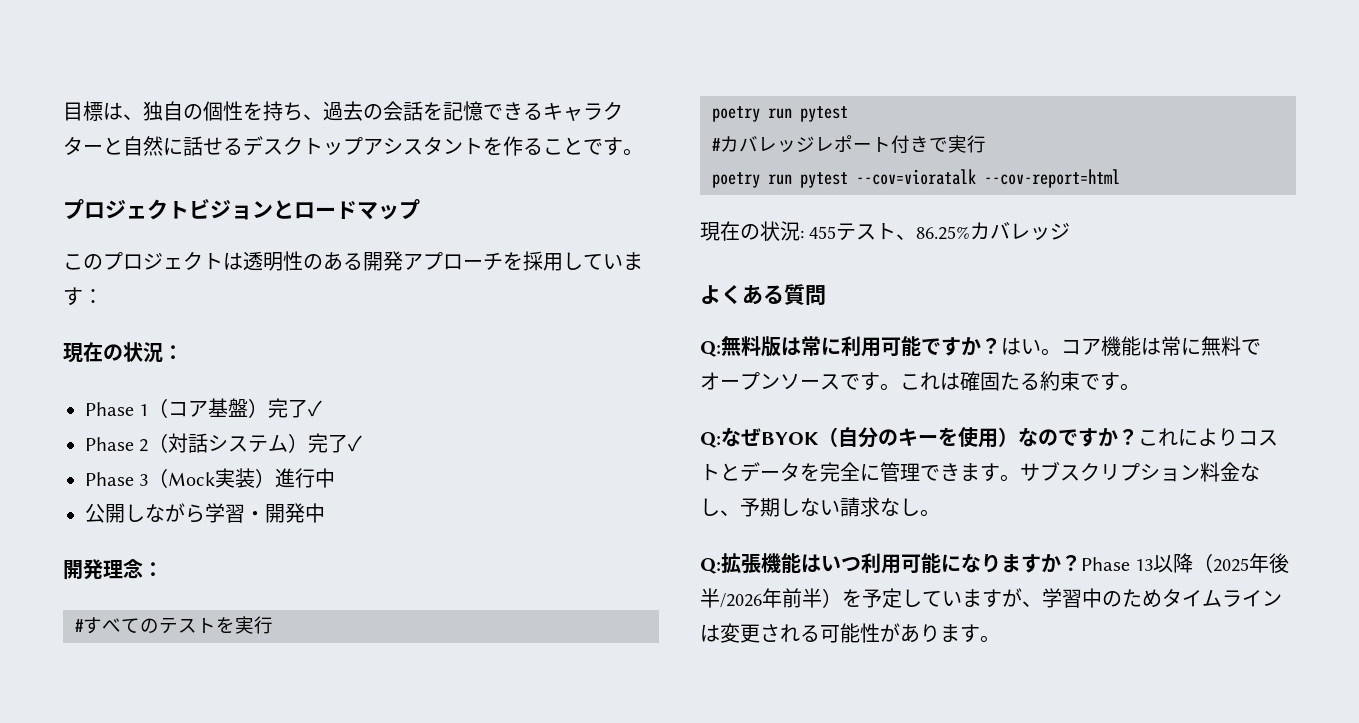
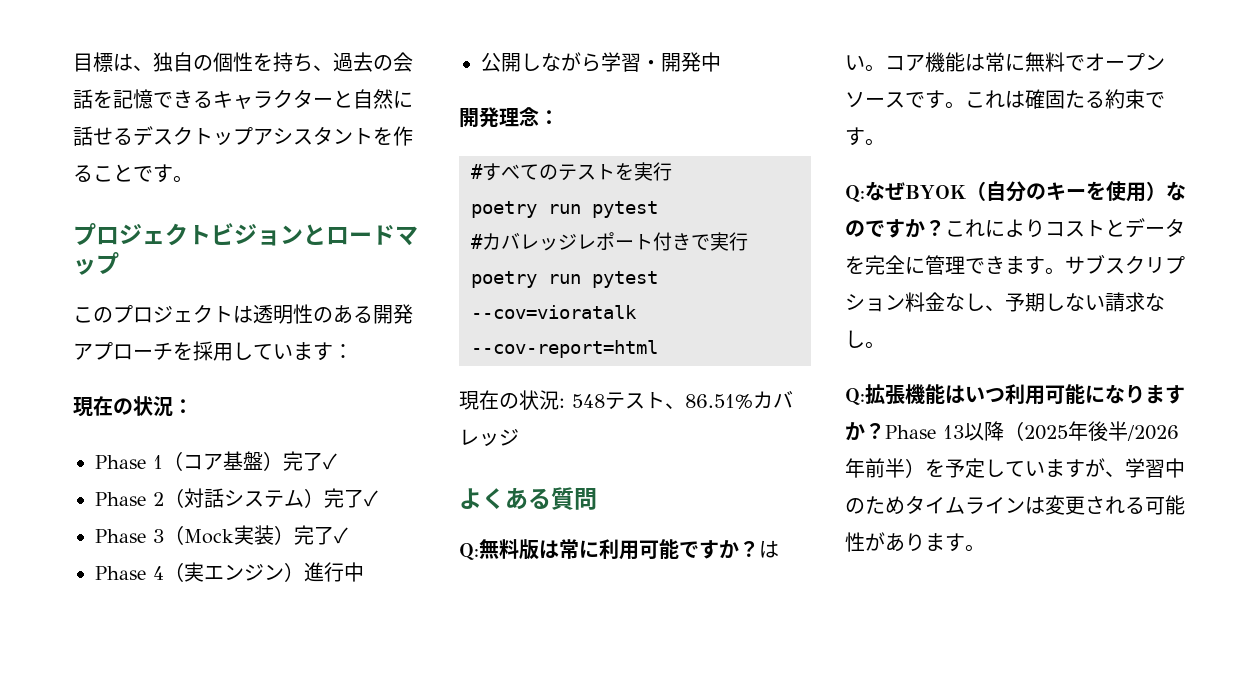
(276, 478) none -> [294,525,348,545] [95,562,304,582] 完了✓ // Phase 4（実エンジン）
[809,226,837,239] 455 -> [572,394,605,408] 548
[916,226,971,240] 86.25% -> [685,394,753,409] 86.51%

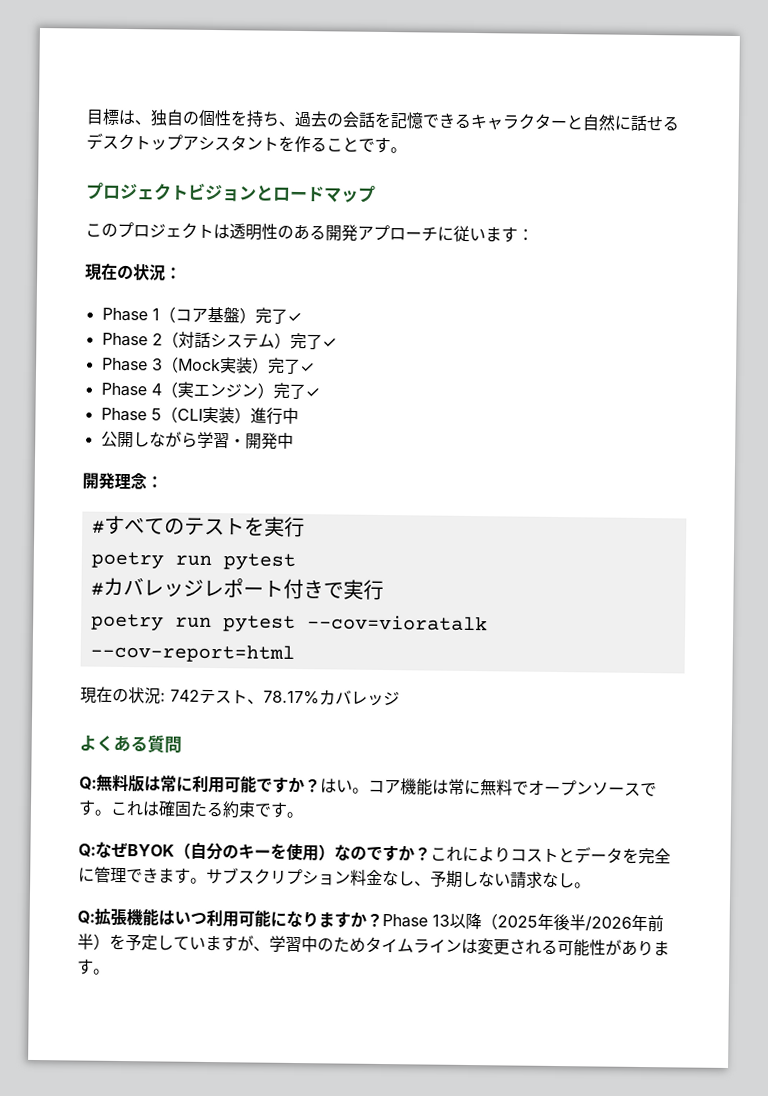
[173,341,273,361] を採用して -> [437,225,470,242] に従
(304, 572) none -> [272,382,320,400] [100,406,251,424] 完了✓ // Phase 5（CLI実装）
[572,394,605,408] 548 -> [170,689,200,702] 742
[685,394,753,409] 86.51% -> [263,690,320,705] 78.17%

